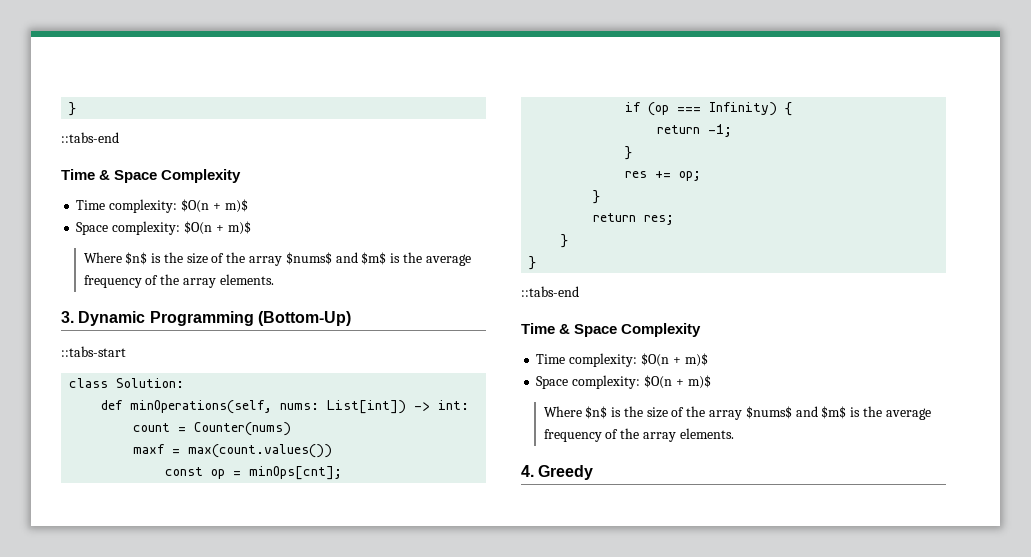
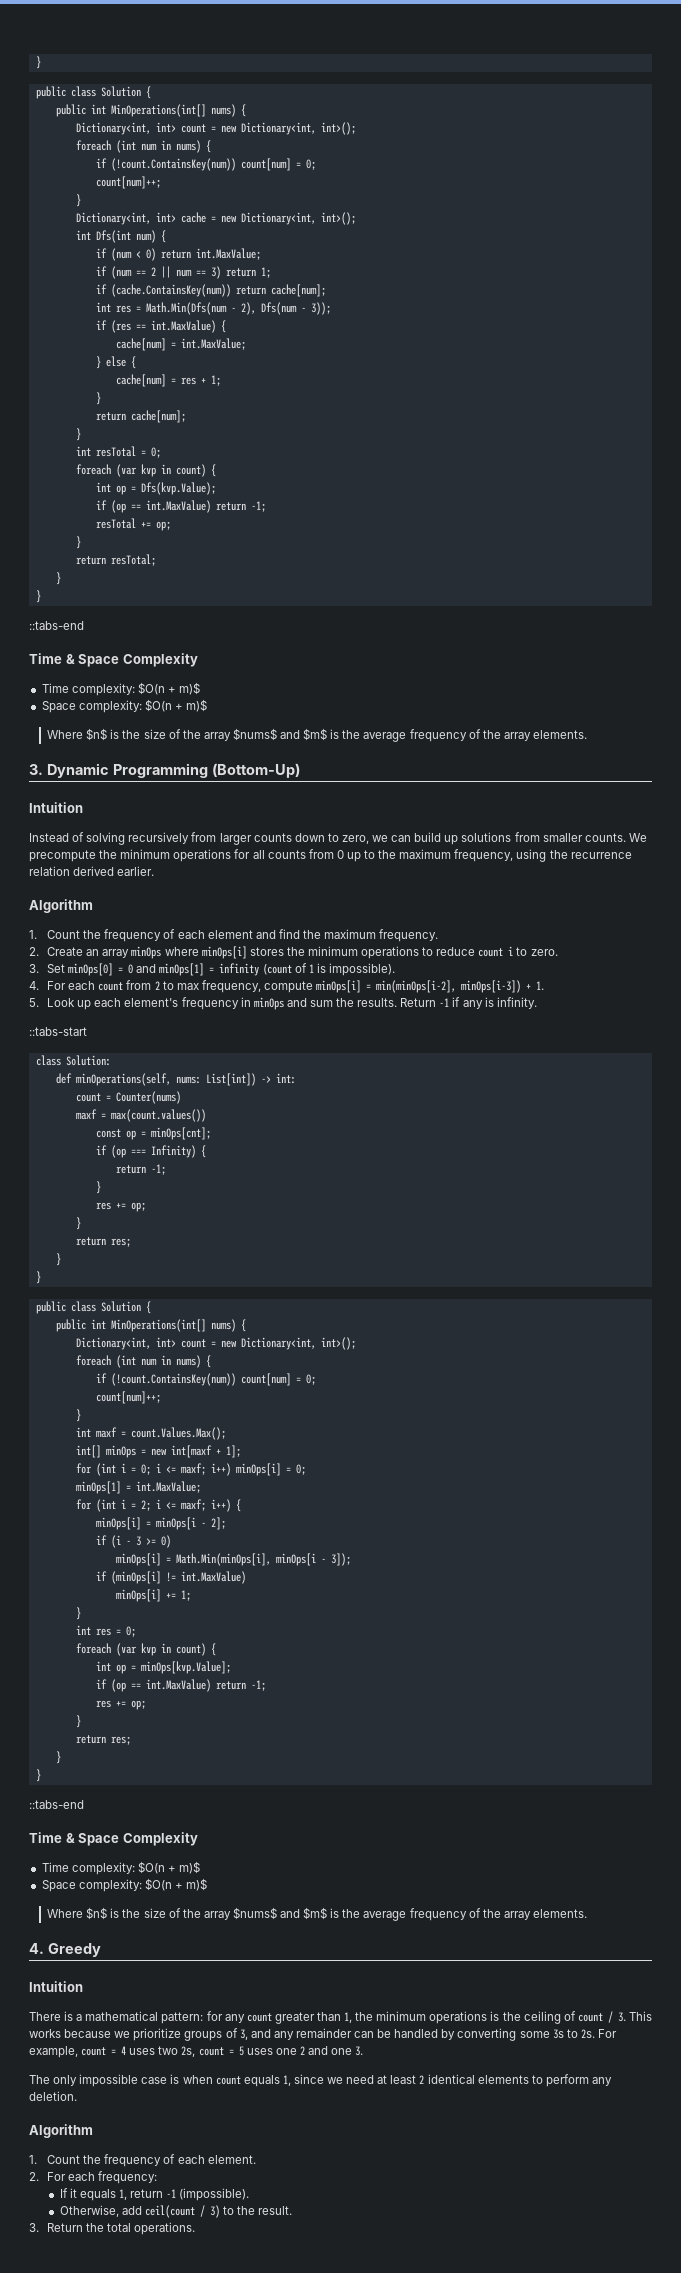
[69,102,77,116] } -> [35,56,41,69] [35,86,151,99] [55,104,246,117] [75,122,356,135] [75,140,211,153] [95,158,316,171] [95,176,161,189] [75,194,81,207] [75,212,356,225] [75,230,166,243] [95,248,261,261] [95,266,271,279] [95,284,326,297] [95,302,331,315] [95,320,226,333] [115,338,246,351] [95,356,136,369] [115,374,221,387] [95,392,101,405] [95,410,186,423] [75,428,81,441] [75,446,161,458] [75,464,216,477] [95,482,216,495] [95,500,266,513] [95,518,171,531] [75,536,81,549] [75,554,156,566] [55,572,61,585] [35,590,41,603] } // public class Solution { // public int MinOperations(int[] nums) { // Dictionary<int, int> count = new Dictionary<int, int>(); // foreach (int num in nums) { // if (!count.ContainsKey(num)) count[num] = 0; // count[num]++; // } // Dictionary<int, int> cache = new Dictionary<int, int>(); // int Dfs(int num) { // if (num < 0) return int.MaxValue; // if (num == 2 || num == 3) return 1; // if (cache.ContainsKey(num)) return cache[num]; // int res = Math.Min(Dfs(num - 2), Dfs(num - 3)); // if (res == int.MaxValue) { // cache[num] = int.MaxValue; // } else { // cache[num] = res + 1; // } // return cache[num]; // } // int resTotal = 0; // foreach (var kvp in count) { // int op = Dfs(kvp.Value); // if (op == int.MaxValue) return -1; // resTotal += op; // } // return resTotal; // } // }
(351, 318) none -> [29,802,83,813] [29,832,647,845] [29,849,632,862] [29,866,155,876] [29,899,93,913] [29,929,439,942] [29,946,558,959] [29,963,395,976] [29,980,545,993] [29,997,537,1010] // Intuition // Instead of solving recursively from larger counts down to zero, we can build up solutions from smaller counts. We precompute the minimum operations for all counts from 0 up to the maximum frequency, using the recurrence relation derived earlier. // Algorithm // 1. Count the frequency of each element and find the maximum frequency. // 2. Create an array minOps where minOps[i] stores the minimum operations to reduce count i to zero. // 3. Set minOps[0] = 0 and minOps[1] = infinity (count of 1 is impossible). // 4. For each count from 2 to max frequency, compute minOps[i] = min(minOps[i-2], minOps[i-3]) + 1. // 5. Look up each element's frequency in minOps and sum the results. Return -1 if any is infinity.
(537, 263) none -> [35,1301,151,1314] [55,1319,246,1332] [75,1337,356,1350] [75,1355,211,1368] [95,1373,316,1386] [95,1391,161,1404] [75,1409,81,1422] [75,1427,226,1440] [75,1445,241,1458] [75,1463,306,1476] [75,1481,201,1494] [75,1499,241,1512] [95,1517,226,1530] [95,1535,171,1548] [115,1553,351,1566] [95,1571,246,1584] [115,1589,191,1602] [75,1607,81,1620] [75,1625,136,1637] [75,1643,216,1656] [95,1661,231,1674] [95,1679,266,1692] [95,1700,146,1710] [75,1715,81,1728] [75,1735,131,1745] [55,1751,61,1764] [35,1769,41,1782] // public class Solution { // public int MinOperations(int[] nums) { // Dictionary<int, int> count = new Dictionary<int, int>(); // foreach (int num in nums) { // if (!count.ContainsKey(num)) count[num] = 0; // count[num]++; // } // int maxf = count.Values.Max(); // int[] minOps = new int[maxf + 1]; // for (int i = 0; i <= maxf; i++) minOps[i] = 0; // minOps[1] = int.MaxValue; // for (int i = 2; i <= maxf; i++) { // minOps[i] = minOps[i - 2]; // if (i - 3 >= 0) // minOps[i] = Math.Min(minOps[i], minOps[i - 3]); // if (minOps[i] != int.MaxValue) // minOps[i] += 1; // } // int res = 0; // foreach (var kvp in count) { // int op = minOps[kvp.Value]; // if (op == int.MaxValue) return -1; // res += op; // } // return res; // } // }
(594, 472) none -> [29,1981,83,1992] [29,2011,652,2024] [29,2028,617,2041] [29,2046,364,2058] [29,2074,612,2087] [29,2091,77,2101] [29,2124,93,2138] [29,2154,256,2167] [29,2171,158,2184] [59,2188,250,2201] [59,2205,293,2218] [29,2222,196,2235] // Intuition // There is a mathematical pattern: for any count greater than 1, the minimum operations is the ceiling of count / 3. This works because we prioritize groups of 3, and any remainder can be handled by converting some 3s to 2s. For example, count = 4 uses two 2s, count = 5 uses one 2 and one 3. // The only impossible case is when count equals 1, since we need at least 2 identical elements to perform any deletion. // Algorithm // 1. Count the frequency of each element. // 2. For each frequency: // If it equals 1, return -1 (impossible). // Otherwise, add ceil(count / 3) to the result. // 3. Return the total operations.

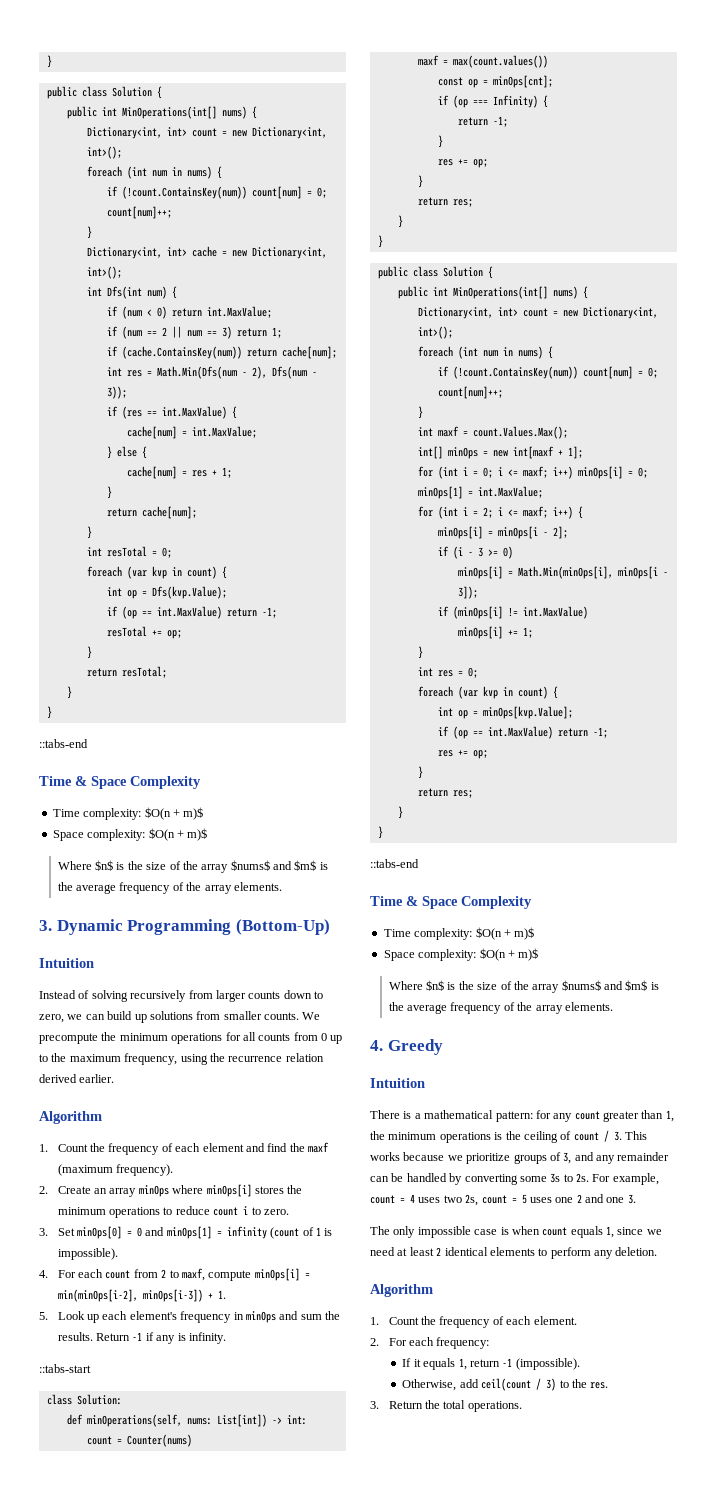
[324,929,439,942] maximum frequency. -> [308,1142,330,1153] [57,1164,174,1176] maxf (maximum frequency).
[176,980,261,993] max frequency, -> [181,1268,205,1281] maxf,
[258,2206,293,2215] result. -> [590,1382,609,1389] res.

